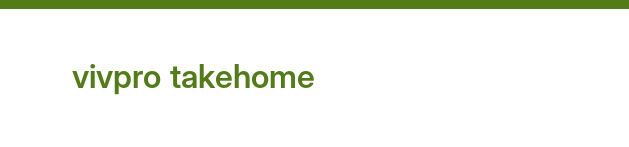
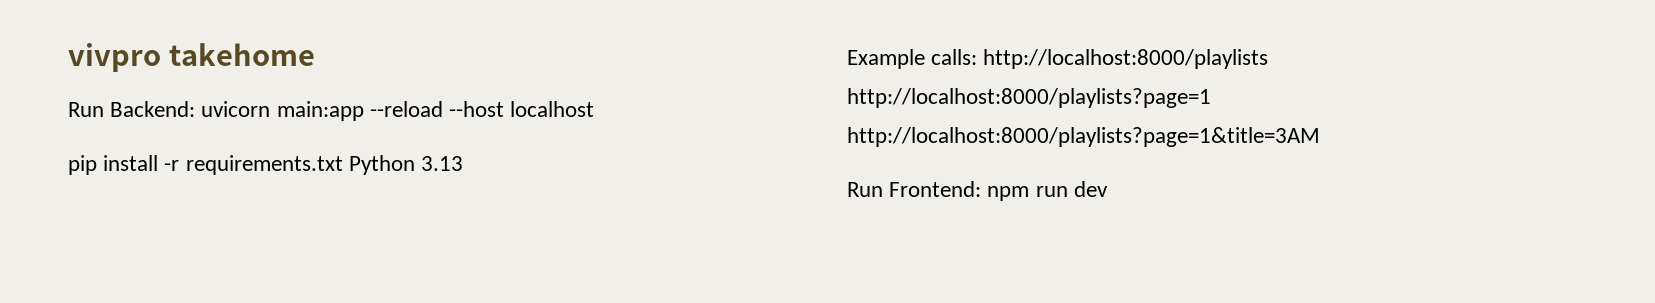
(315, 76) none -> [68,101,595,121] [68,155,464,175] [847,49,1269,69] [847,88,1211,108] [847,127,1320,147] [847,181,1108,201] // Run Backend: uvicorn main:app --reload --host localhost // pip install -r requirements.txt Python 3.13 // Example calls: http://localhost:8000/playlists http://localhost:8000/playlists?page=1 http://localhost:8000/playlists?page=1&title=3AM // Run Frontend: npm run dev

